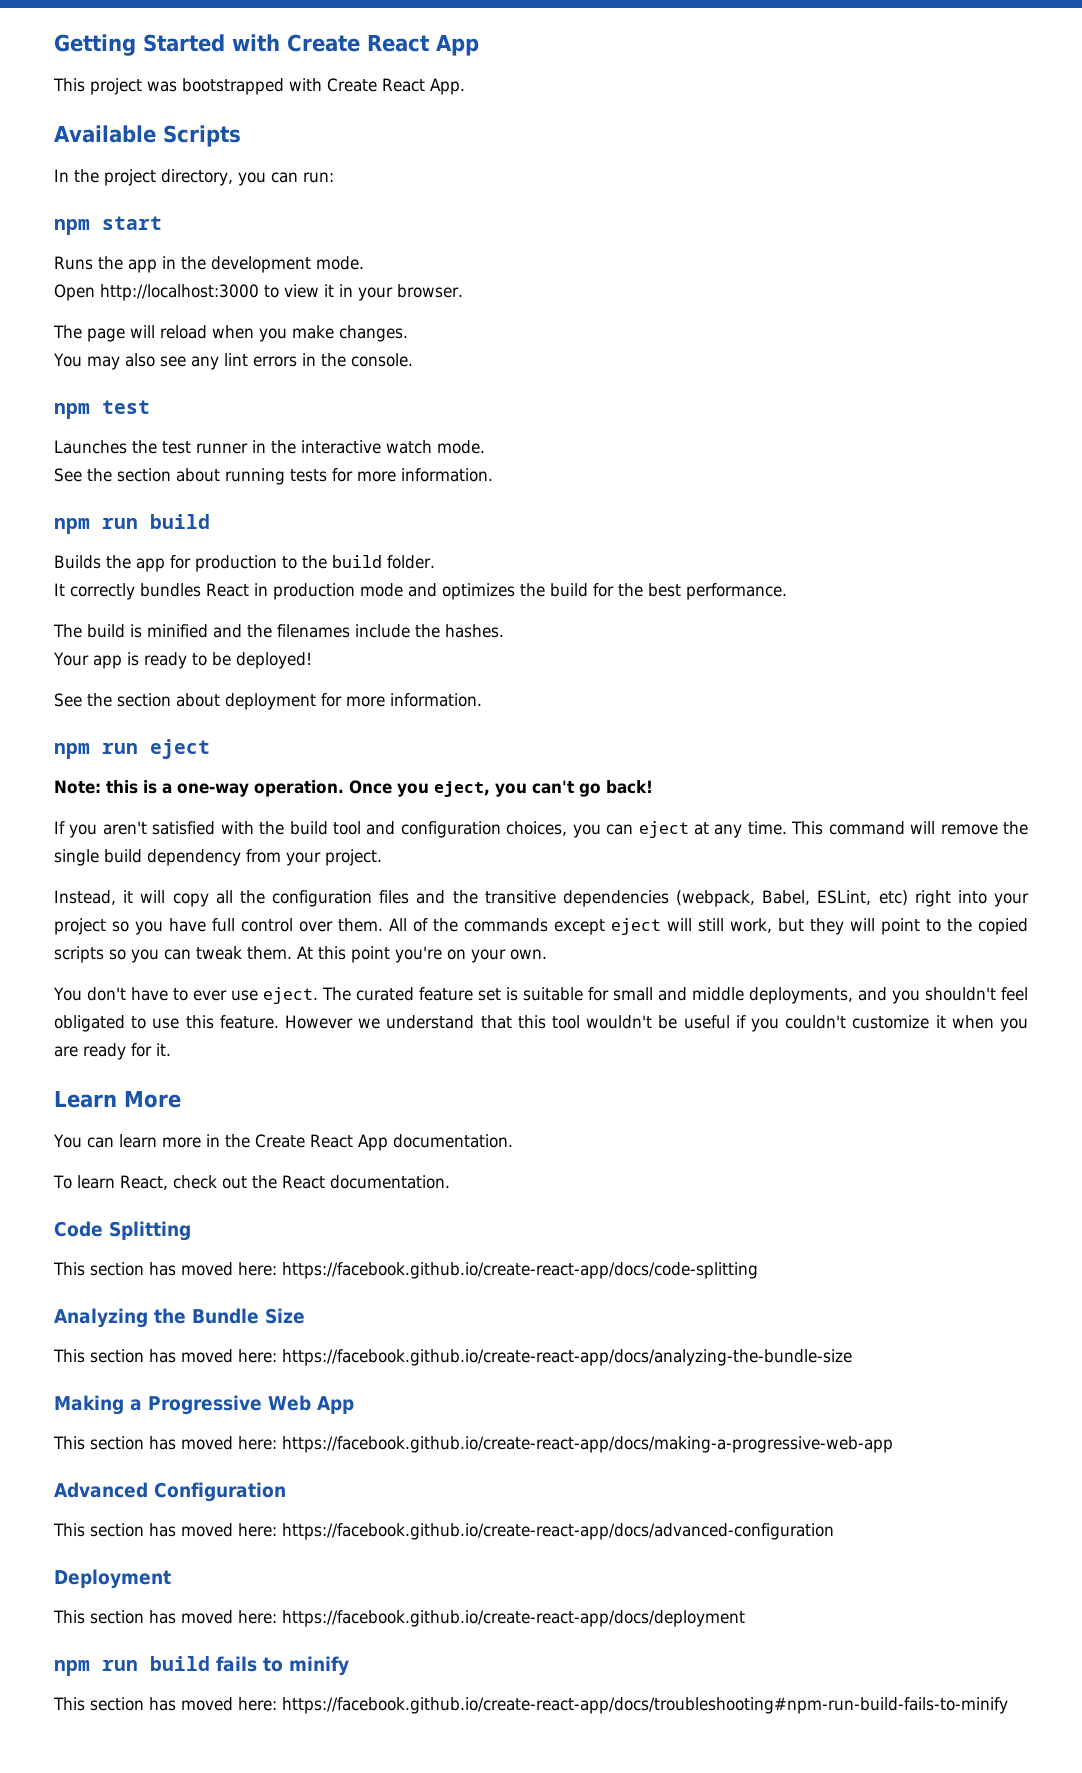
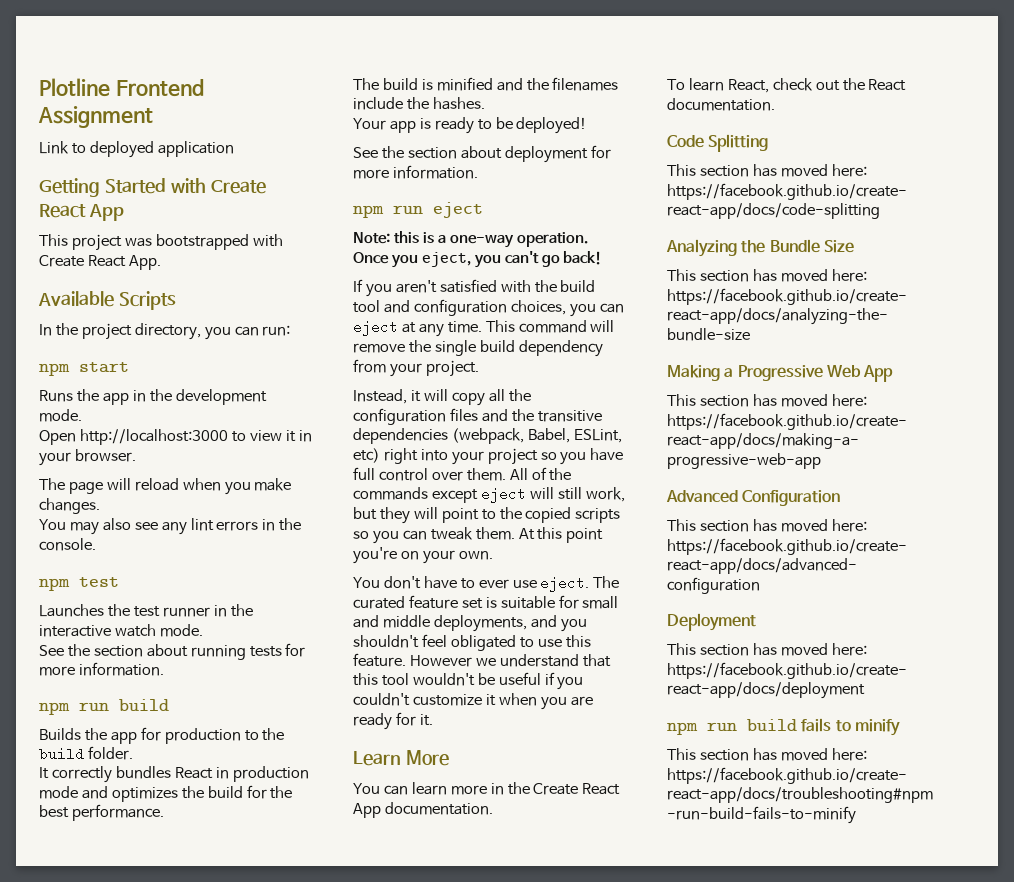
(54, 45) none -> [39,78,204,97] [38,106,153,128] [39,141,234,158] Plotline Frontend Assignment // Link to deployed application //

